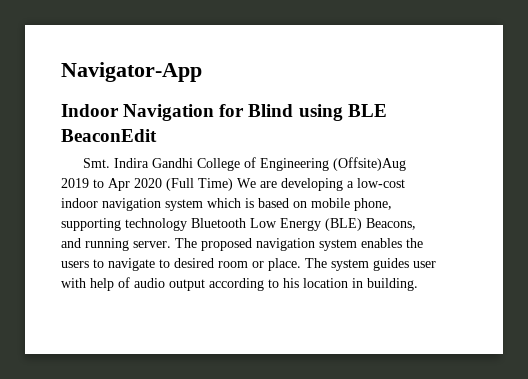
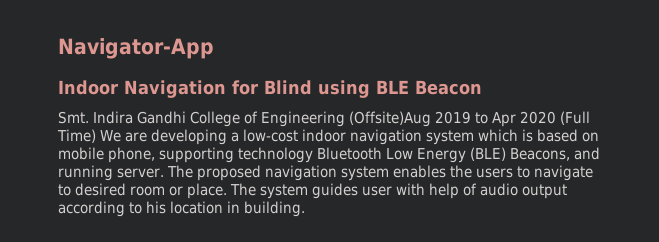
[61,129,157,142] BeaconEdit -> [415,80,482,95] Beacon

